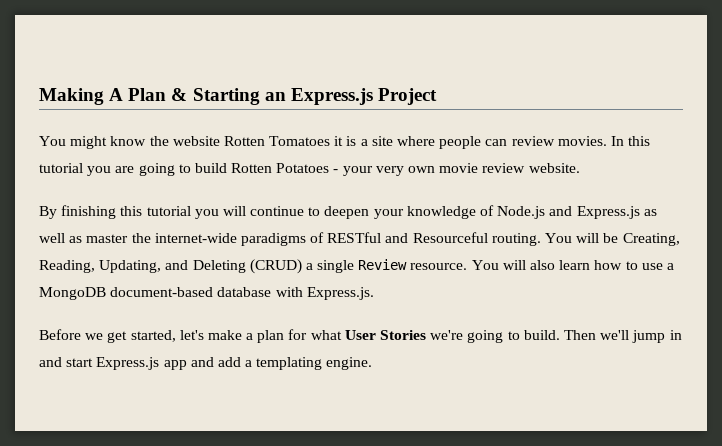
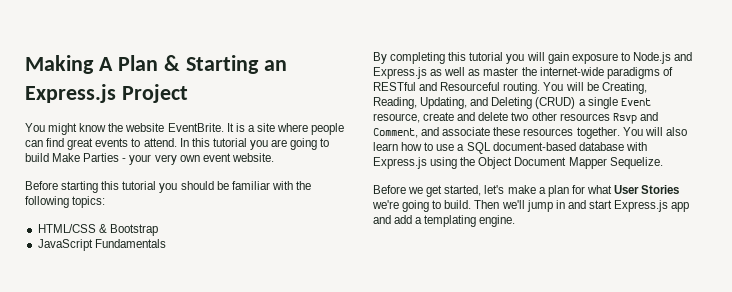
[223,136,344,146] Rotten Tomatoes it -> [167,123,234,132] EventBrite. It
[511,136,607,146] review movies. -> [46,138,177,150] find great events to attend.
[231,163,330,173] Rotten Potatoes -> [52,153,120,162] Make Parties
[439,163,526,173] movie review -> [202,153,231,162] event
(580, 168) none -> [25,181,311,193] [25,196,106,208] [37,224,158,236] [37,239,166,251] // Before starting this tutorial you should be familiar with the following topics: // HTML/CSS & Bootstrap // JavaScript Fundamentals
[61,205,117,219] finishing -> [390,52,446,64] completing
[250,205,495,219] continue to deepen your knowledge of -> [547,52,630,64] gain exposure to
[358,259,468,270] Review resource. -> [620,98,651,106] [373,112,658,124] [373,127,620,139] Event resource, create and delete two other resources Rsvp and Comment, and associate these resources together.
[39,287,106,300] MongoDB -> [466,142,491,154] SQL
[306,287,374,300] Express.js. -> [373,157,663,169] Express.js using the Object Document Mapper Sequelize.

